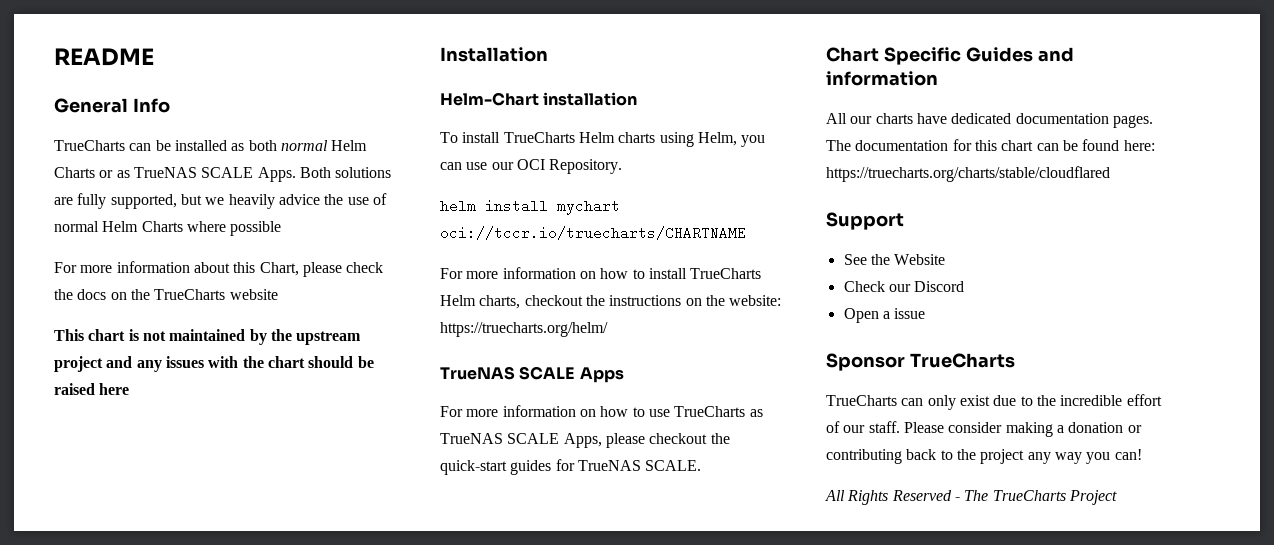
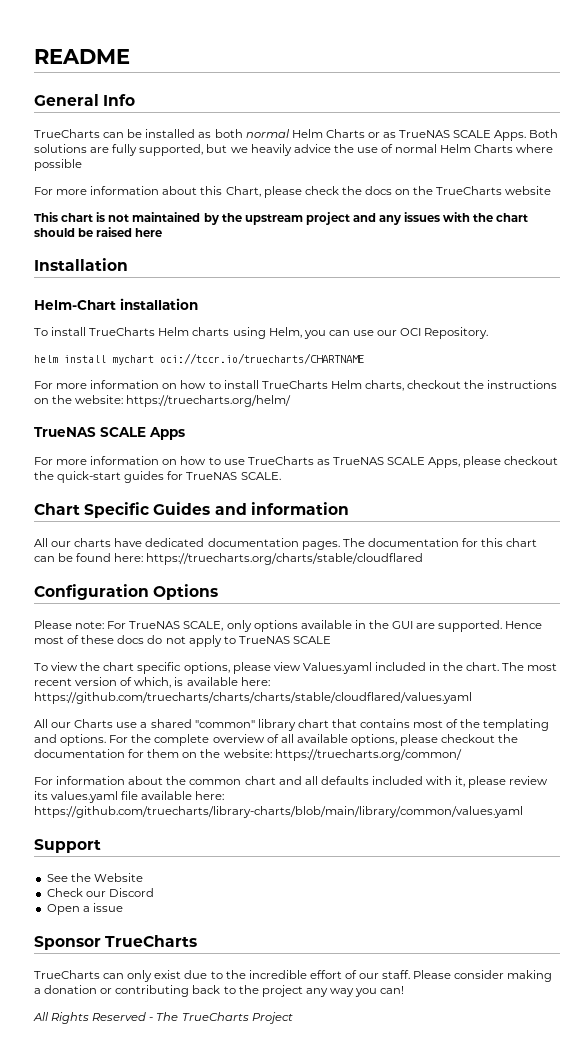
(1110, 174) none -> [34,584,219,600] [34,620,543,632] [34,635,331,647] [34,662,558,674] [34,677,270,688] [34,692,472,704] [34,719,550,731] [34,734,519,746] [34,749,462,761] [34,776,549,788] [34,791,225,803] [34,806,523,818] // Configuration Options // Please note: For TrueNAS SCALE, only options available in the GUI are supported. Hence most of these docs do not apply to TrueNAS SCALE // To view the chart specific options, please view Values.yaml included in the chart. The most recent version of which, is available here: https://github.com/truecharts/charts/charts/stable/cloudflared/values.yaml // All our Charts use a shared "common" library chart that contains most of the templating and options. For the complete overview of all available options, please checkout the documentation for them on the website: https://truecharts.org/common/ // For information about the common chart and all defaults included with it, please review its values.yaml file available here: https://github.com/truecharts/library-charts/blob/main/library/common/values.yaml

